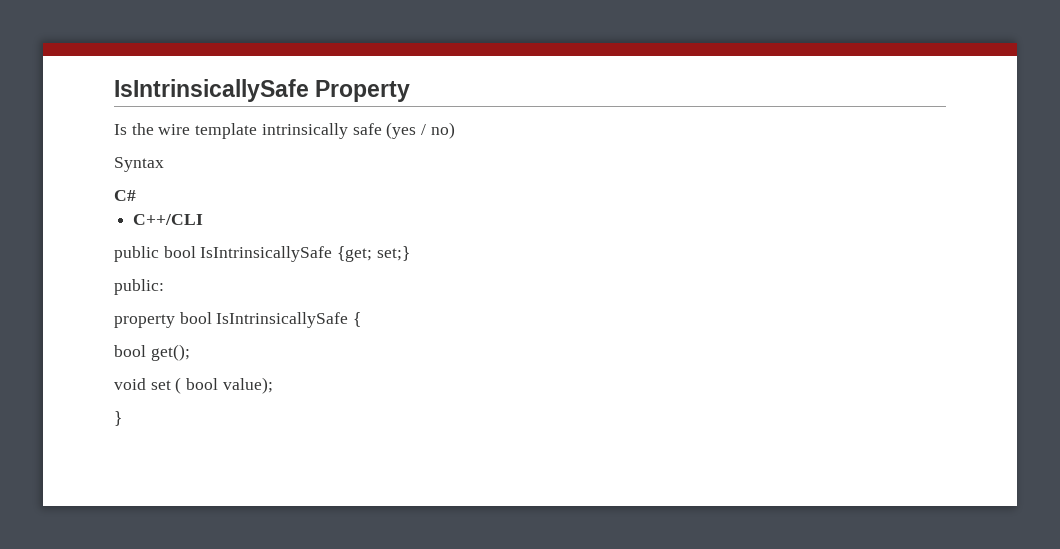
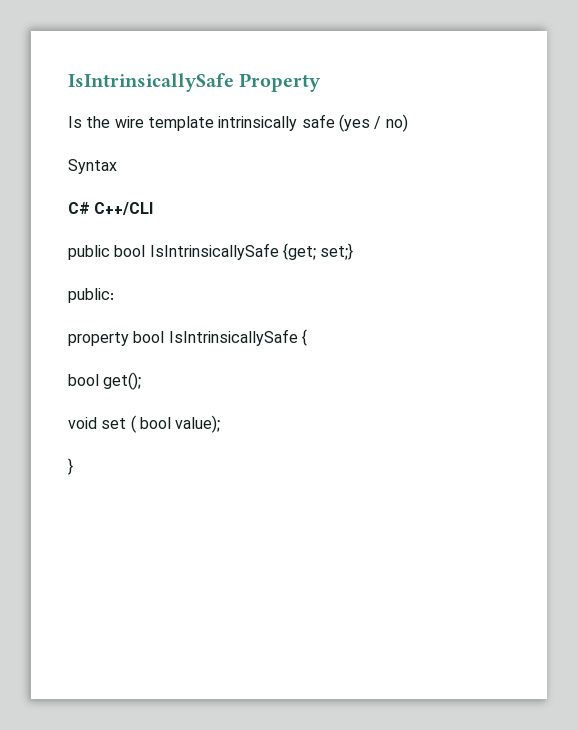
(136, 195) // -> (90, 208) none

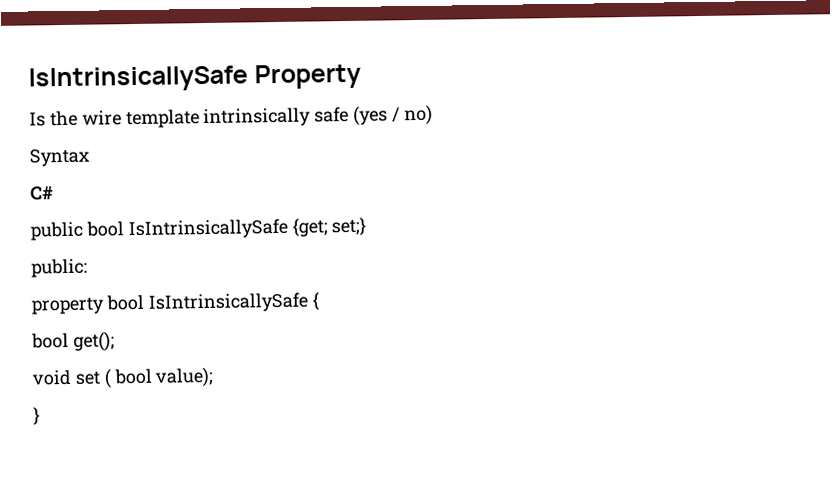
[94,202,154,215] C++/CLI -> (54, 193) none

